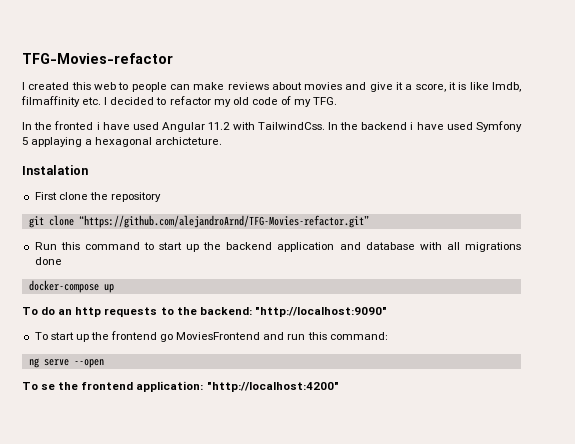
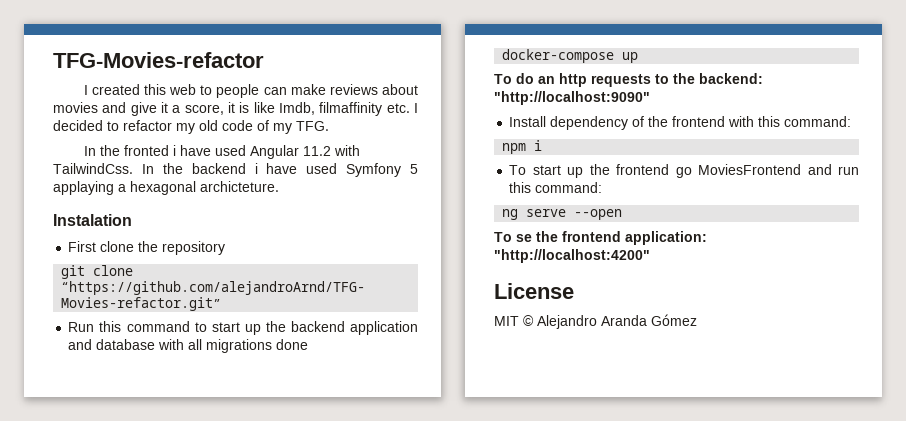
(387, 312) none -> [509,116,852,130] [502,140,543,154] // Install dependency of the frontend with this command: // npm i
(339, 387) none -> [494,283,574,299] [494,314,697,329] // License // MIT © Alejandro Aranda Gómez

